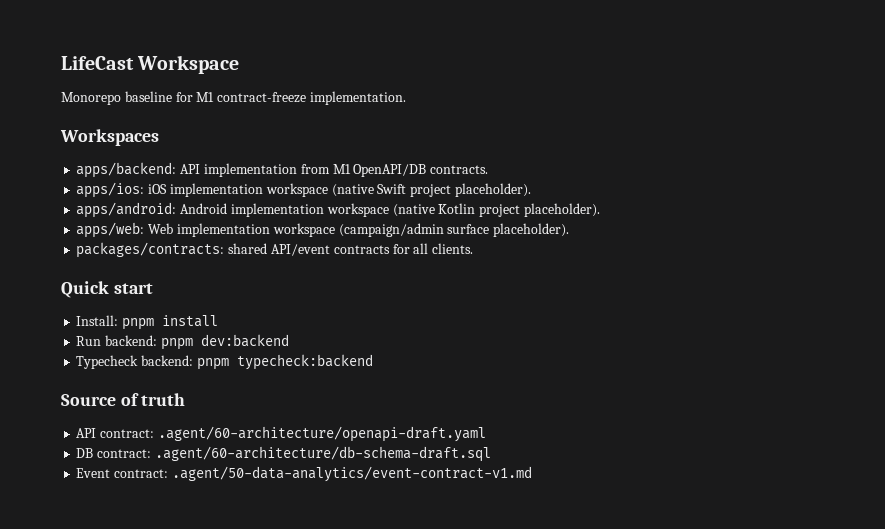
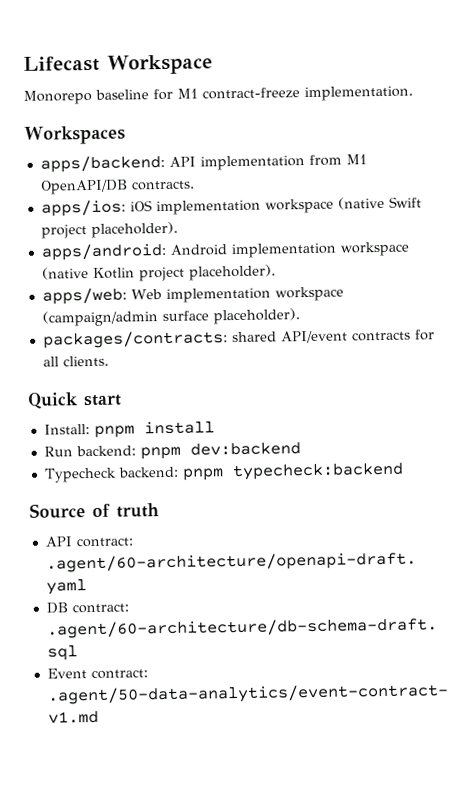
[61,56,134,70] LifeCast -> [23,55,100,72] Lifecast

